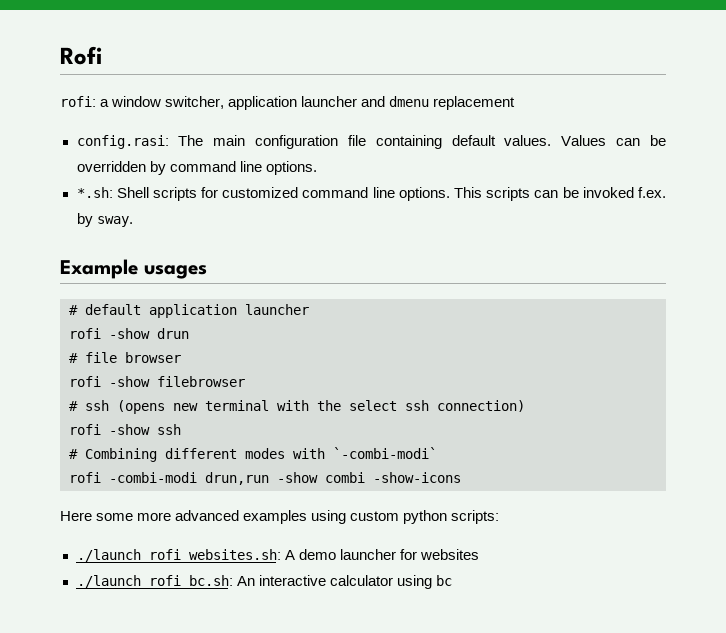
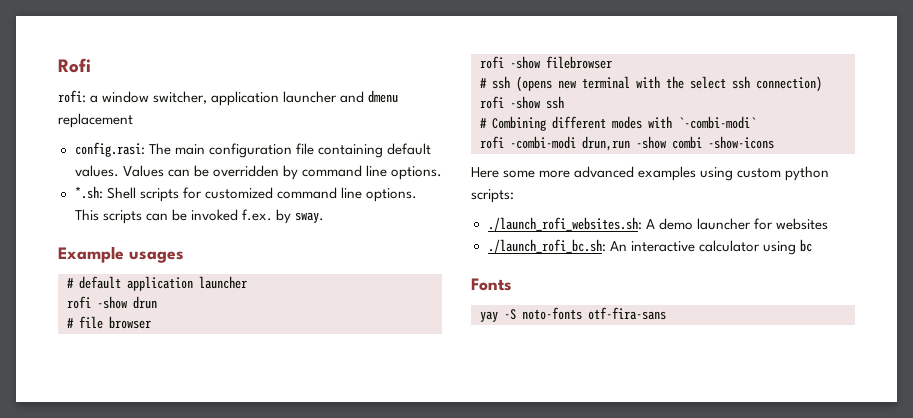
(452, 580) none -> [471,278,512,291] [480,307,666,322] // Fonts // yay -S noto-fonts otf-fira-sans

